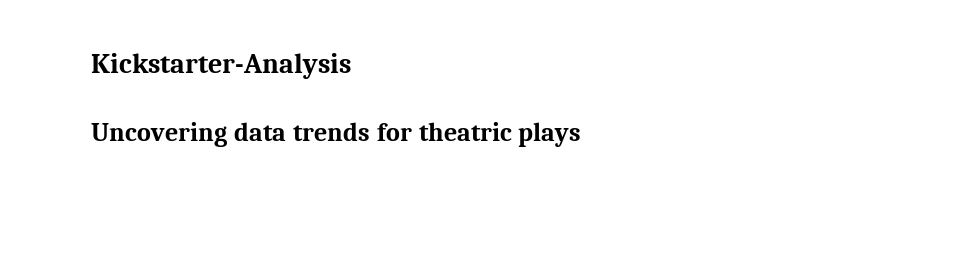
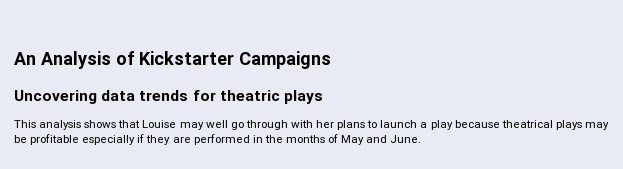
[91,53,351,79] Kickstarter-Analysis -> [14,51,331,69] An Analysis of Kickstarter Campaigns
(582, 134) none -> [14,120,609,130] [14,134,422,145] // This analysis shows that Louise may well go through with her plans to launch a play because theatrical plays may be profitable especially if they are performed in the months of May and June.

